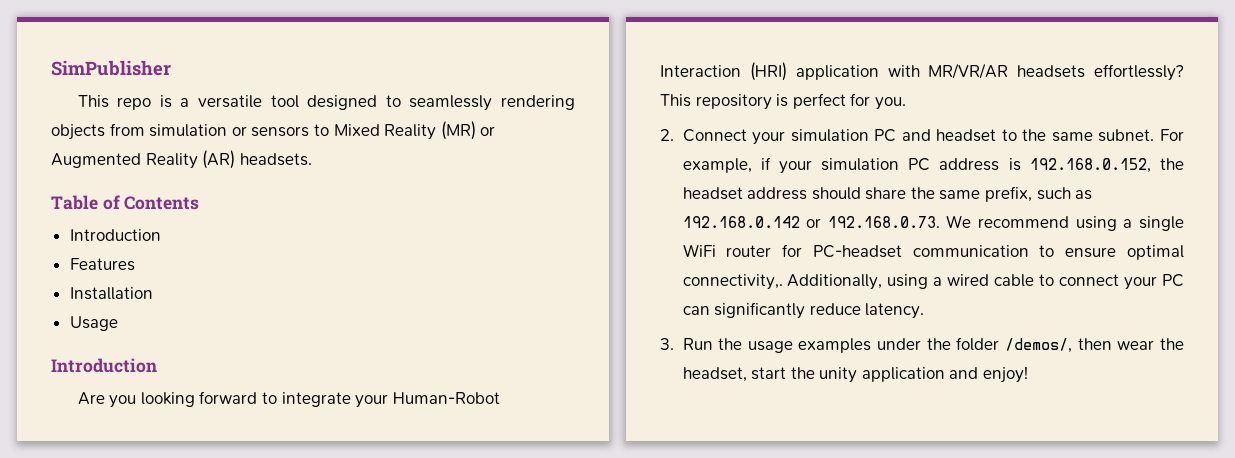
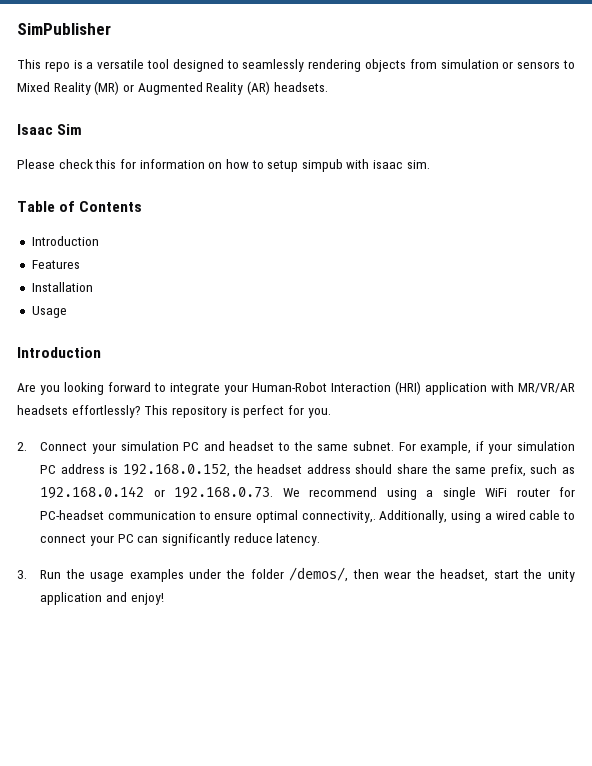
(312, 159) none -> [17,124,83,135] [17,159,430,172] // Isaac Sim // Please check this for information on how to setup simpub with isaac sim.

